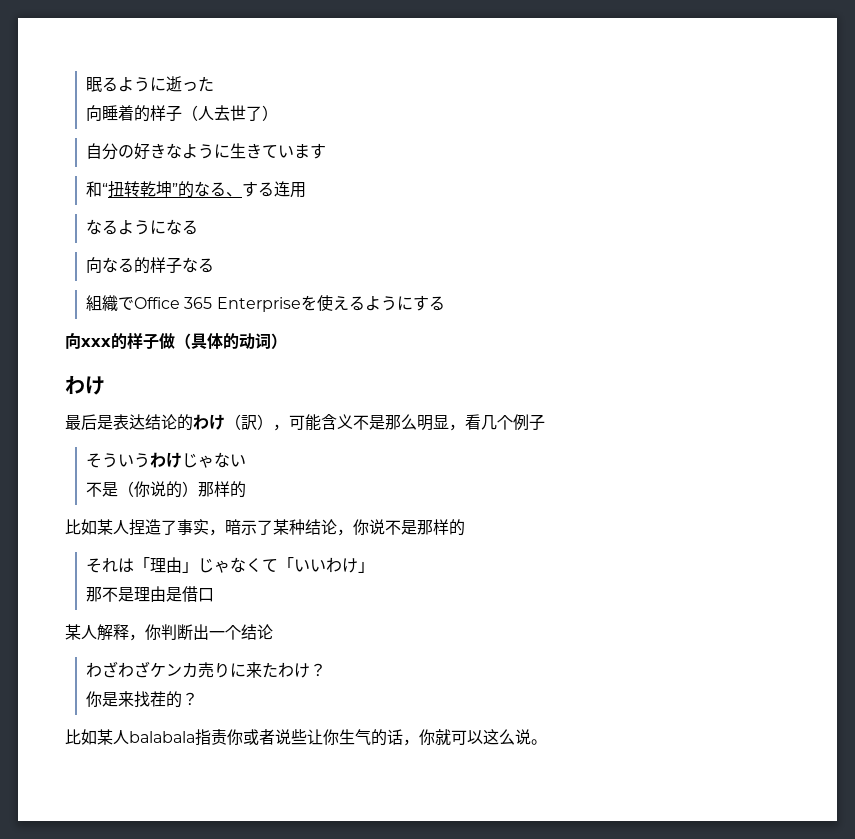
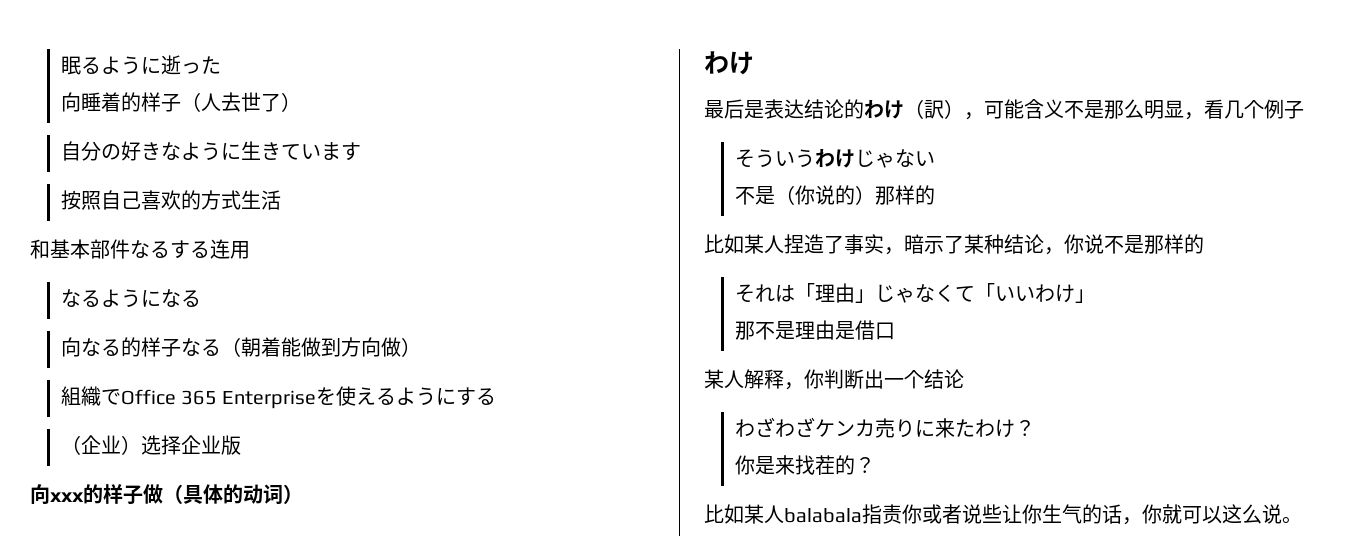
[85,181,242,198] 和“扭转乾坤”的なる、 -> [60,190,281,210] [30,239,170,259] 按照自己喜欢的方式生活 // 和基本部件なる
(214, 265) none -> [220,337,421,357] （朝着能做到方向做）
(445, 303) none -> [60,435,241,455] // （企业）选择企业版

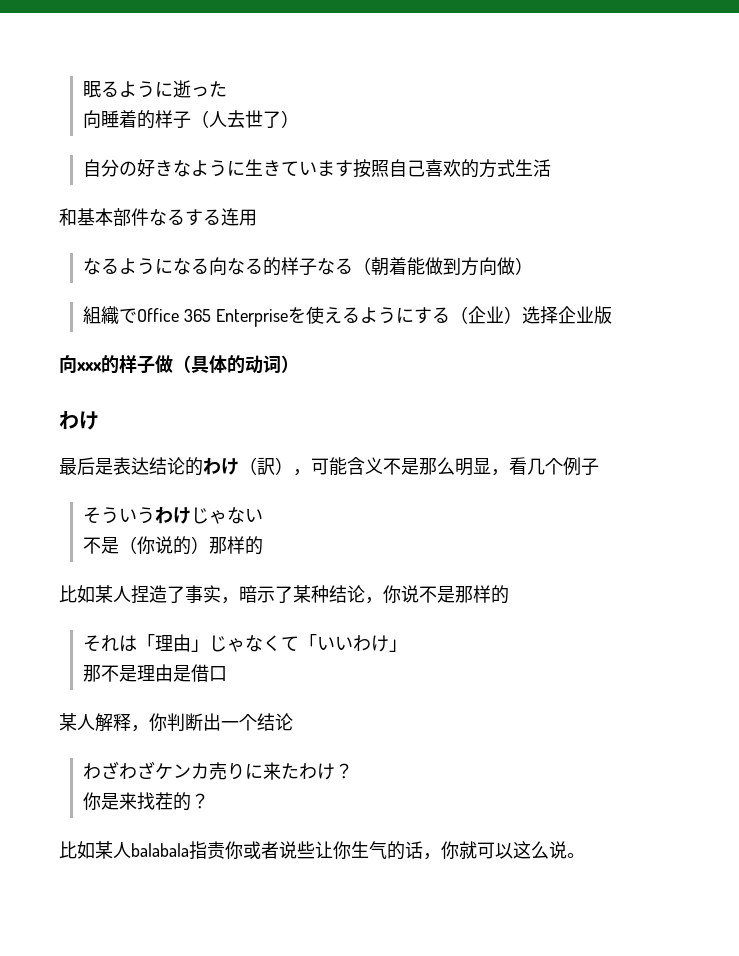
(361, 151) // -> (354, 168) none
(201, 298) // -> (210, 266) none
(497, 396) // -> (450, 315) none

